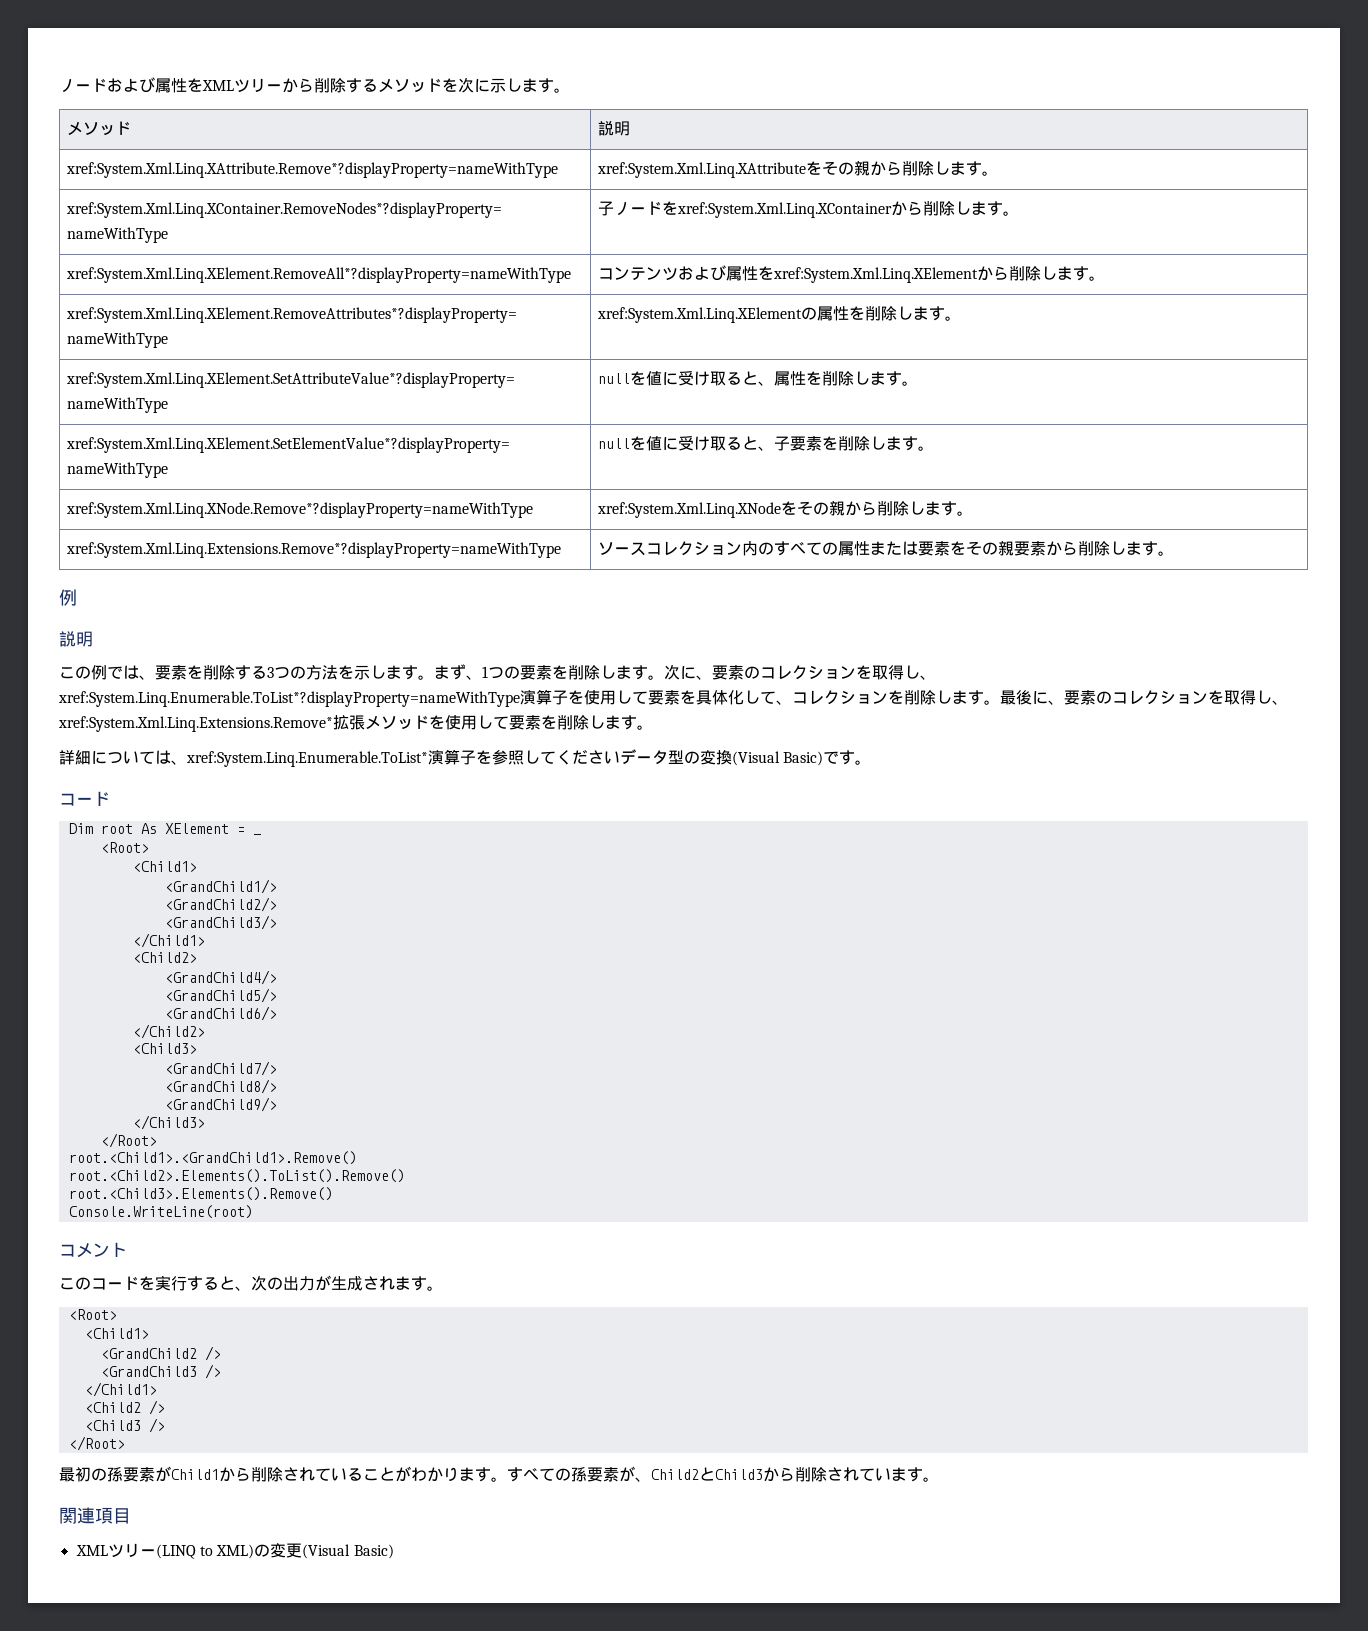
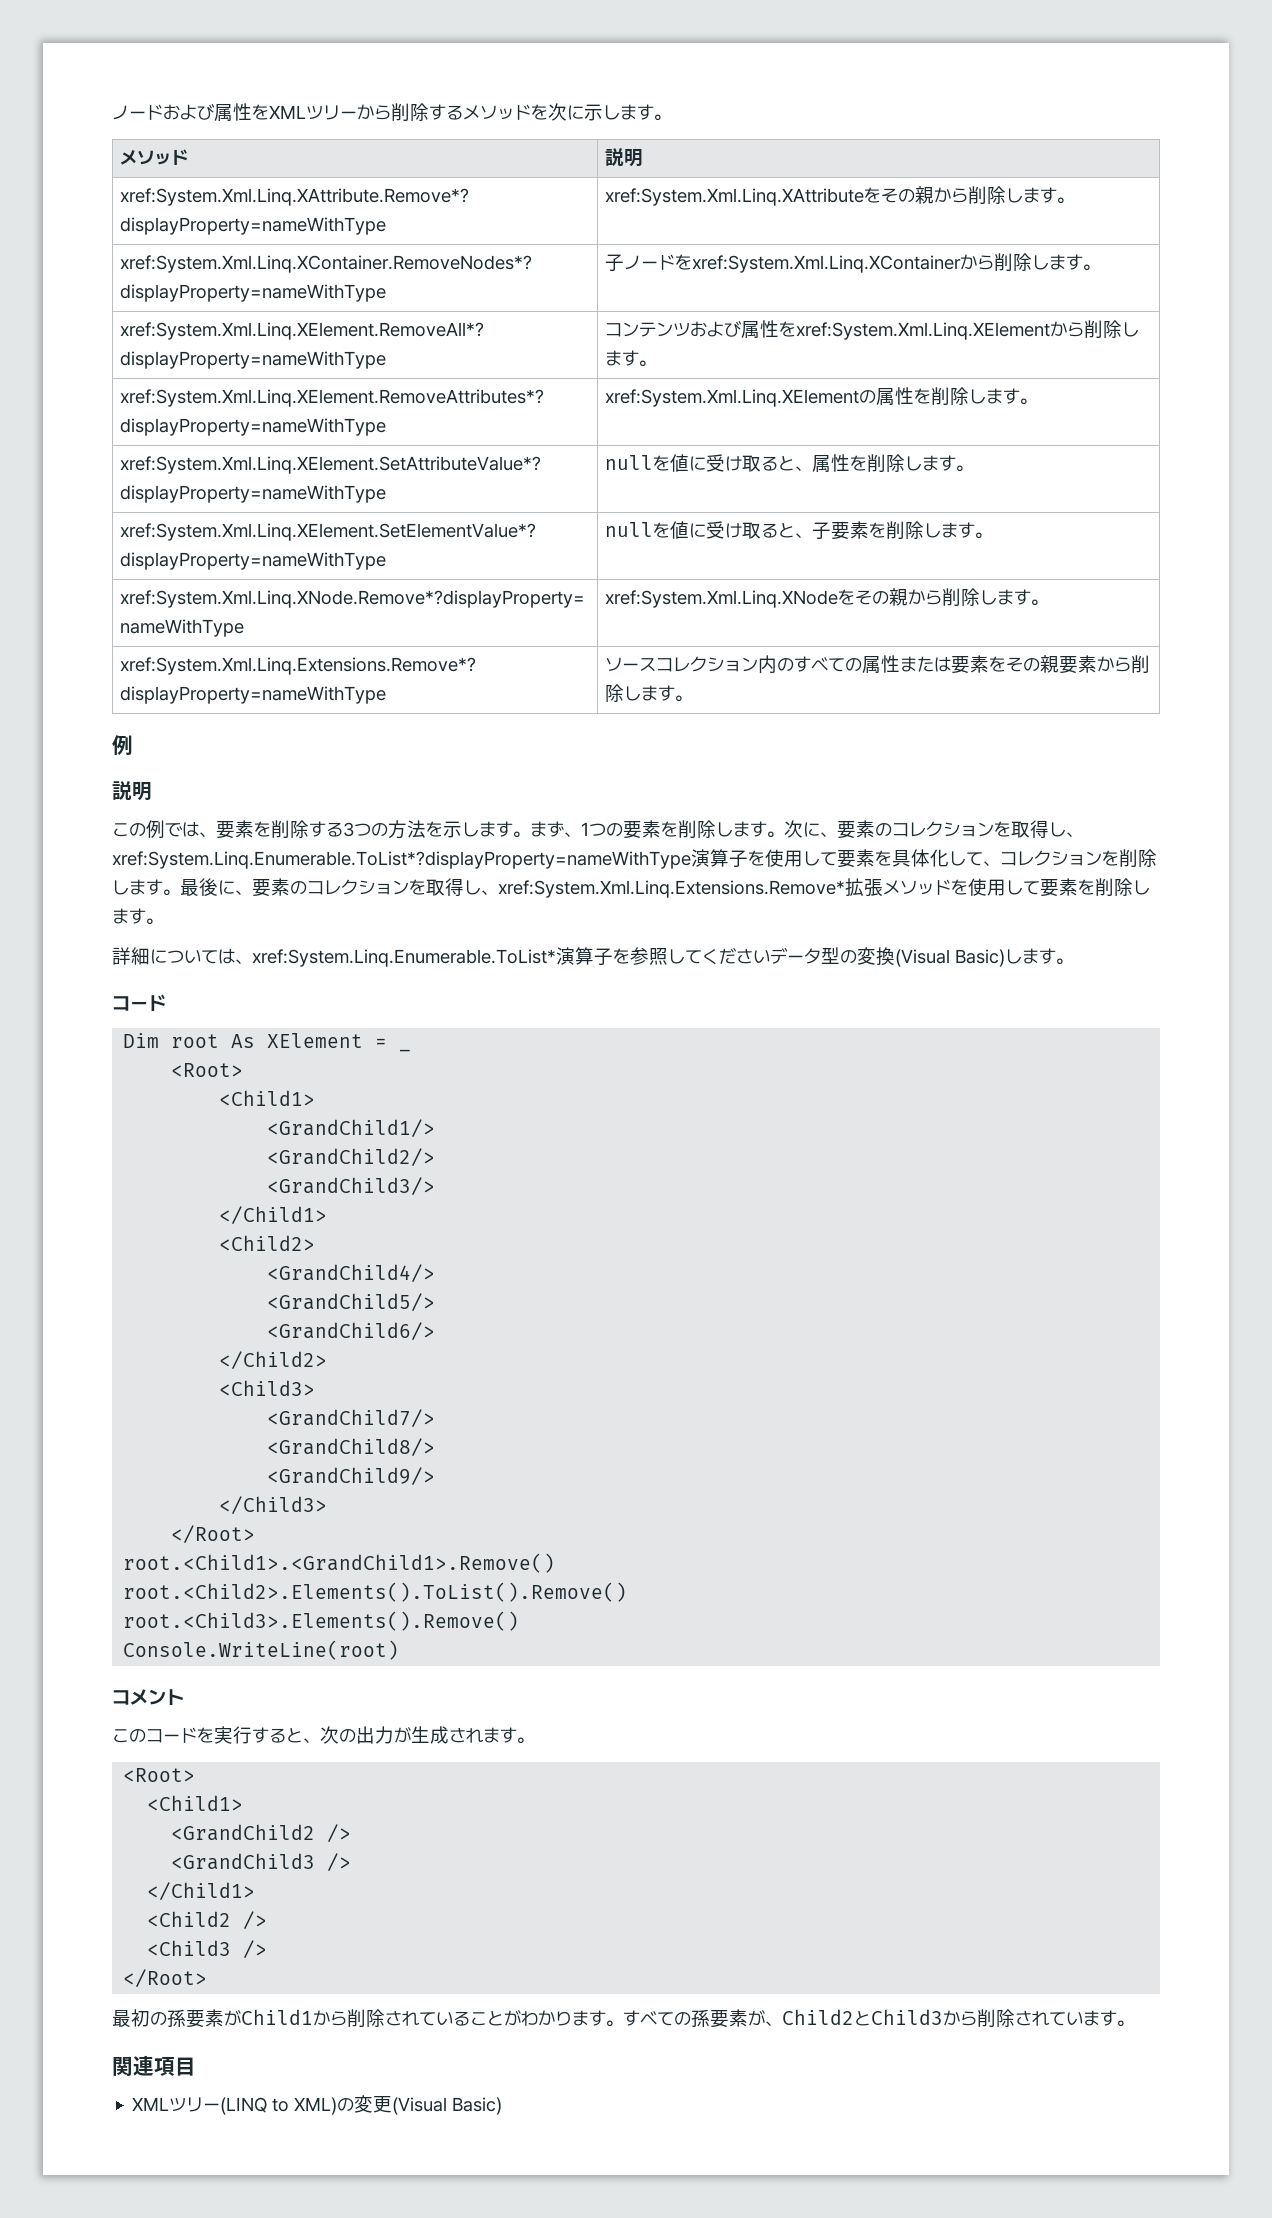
[823,751,840,764] で -> [1005,948,1039,964] しま

